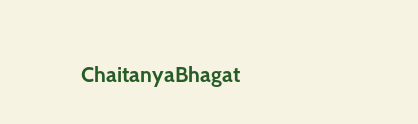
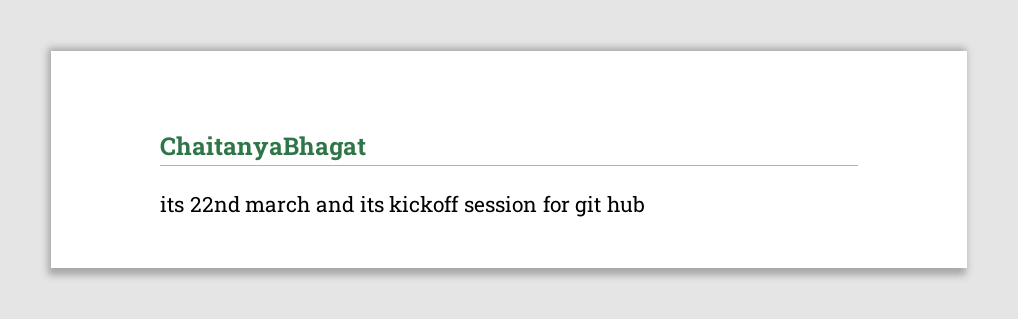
(240, 76) none -> [160,195,646,217] // its 22nd march and its kickoff session for git hub

